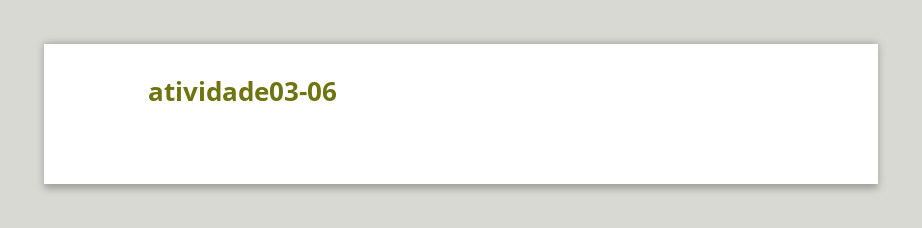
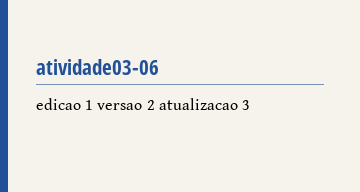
(337, 91) none -> [36,98,250,110] // edicao 1 versao 2 atualizacao 3

